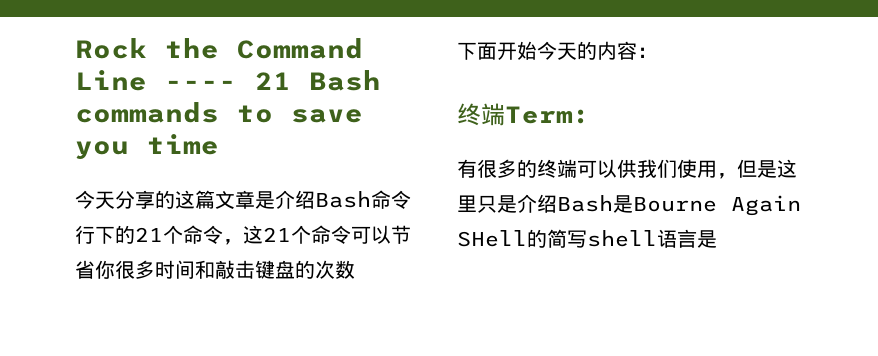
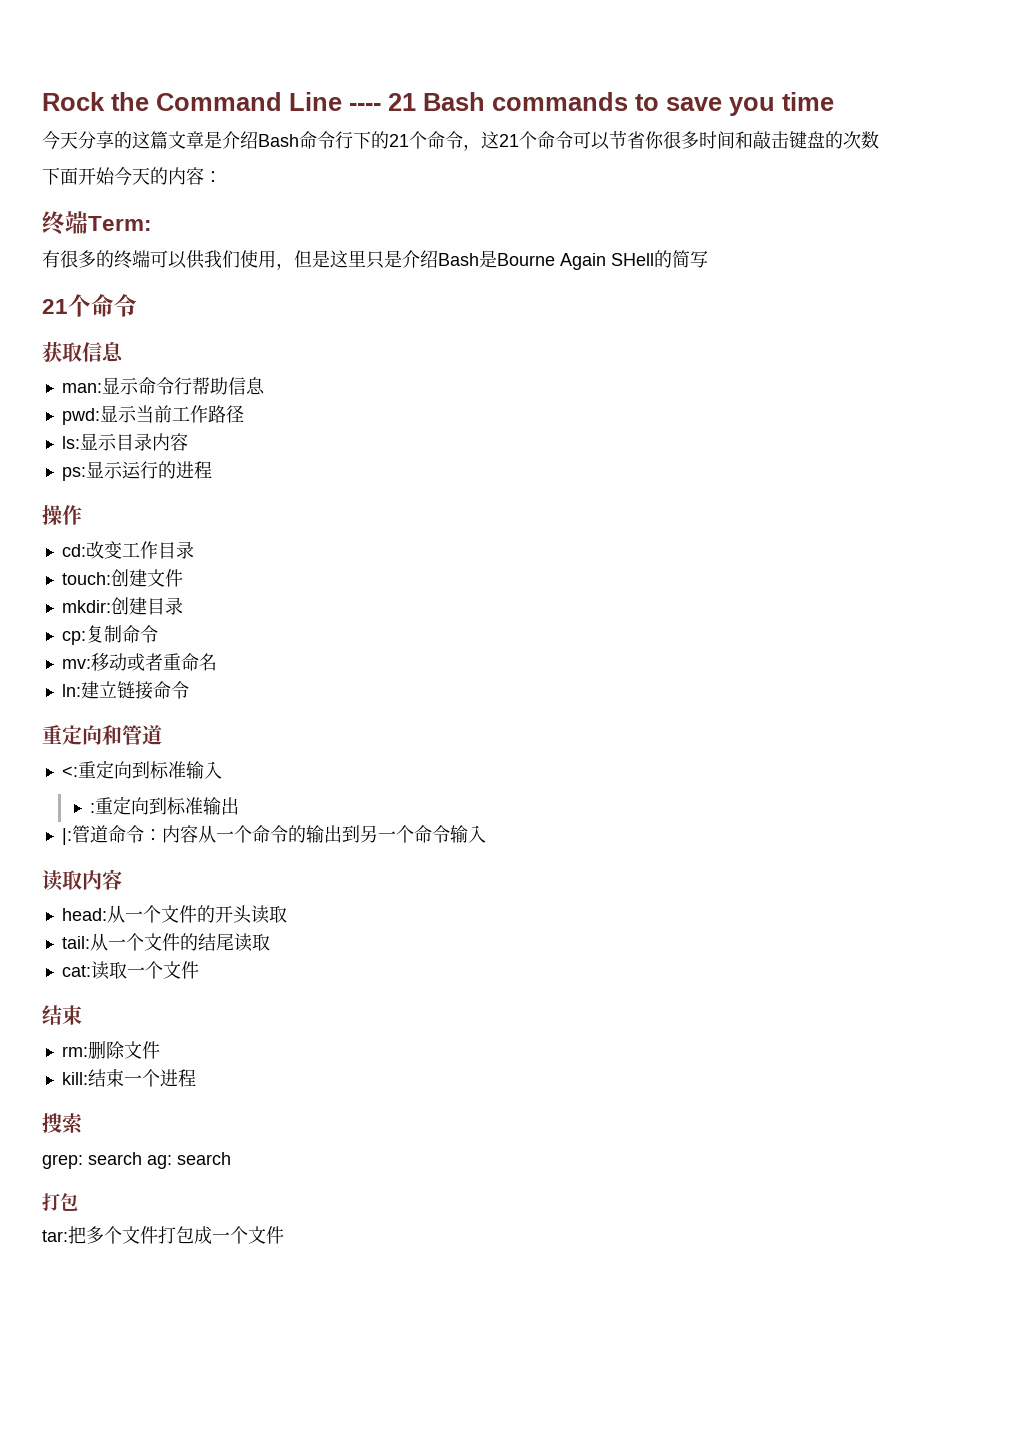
[587,229,717,248] shell语言是 -> [42,294,137,317] [42,341,124,362] [61,377,265,395] [61,405,244,425] [61,433,188,451] [61,461,212,481] [42,505,82,525] [61,541,194,559] [61,569,183,587] [61,597,183,615] [61,625,158,645] [61,653,217,671] [61,681,189,700] [42,725,162,745] [61,760,222,779] [90,796,240,815] [61,825,486,845] [42,869,122,891] [61,905,287,924] [61,933,270,952] [61,961,199,980] [42,1005,82,1025] [61,1041,160,1059] [61,1069,196,1087] [42,1113,82,1134] [42,1152,231,1169] [42,1193,78,1211] [42,1226,284,1244] // 21个命令 // 获取信息 // man:显示命令行帮助信息 // pwd:显示当前工作路径 // ls:显示目录内容 // ps:显示运行的进程 // 操作 // cd:改变工作目录 // touch:创建文件 // mkdir:创建目录 // cp:复制命令 // mv:移动或者重命名 // ln:建立链接命令 // 重定向和管道 // <:重定向到标准输入 // :重定向到标准输出 // |:管道命令：内容从一个命令的输出到另一个命令输入 // 读取内容 // head:从一个文件的开头读取 // tail:从一个文件的结尾读取 // cat:读取一个文件 // 结束 // rm:删除文件 // kill:结束一个进程 // 搜索 // grep: search ag: search // 打包 // tar:把多个文件打包成一个文件

